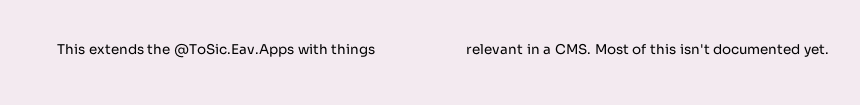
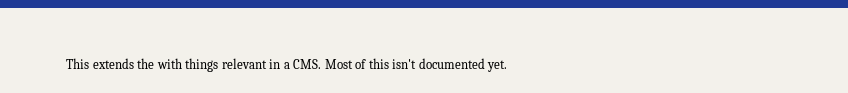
[173,43,294,58] @ToSic.Eav.Apps -> (155, 63) none

